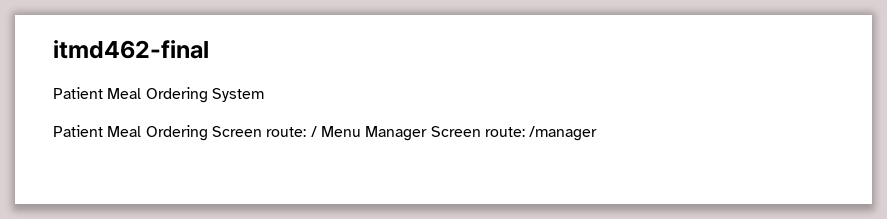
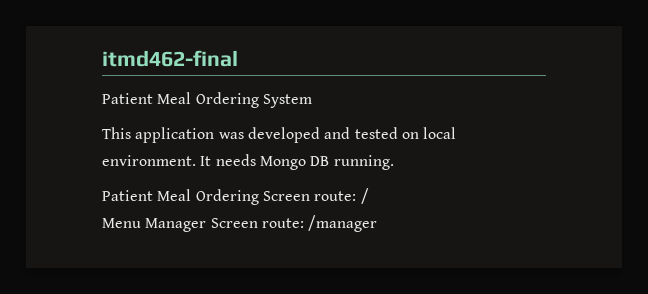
(264, 95) none -> [102,127,457,143] [102,154,394,170] // This application was developed and tested on local environment. It needs Mongo DB running.
(317, 131) none -> (369, 196) //

